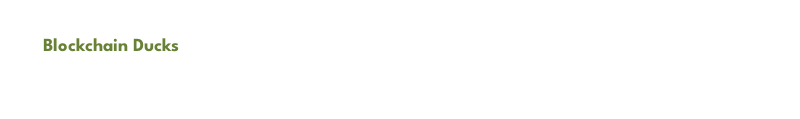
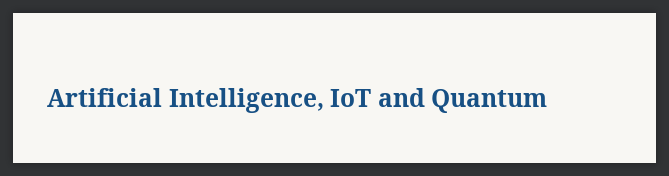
[43,38,179,52] Blockchain Ducks -> [47,88,548,113] Artificial Intelligence, IoT and Quantum

